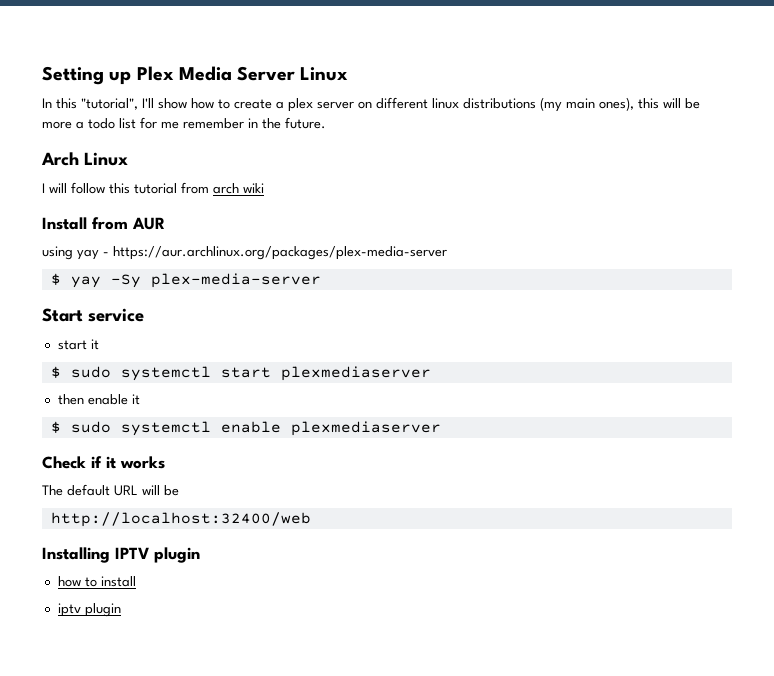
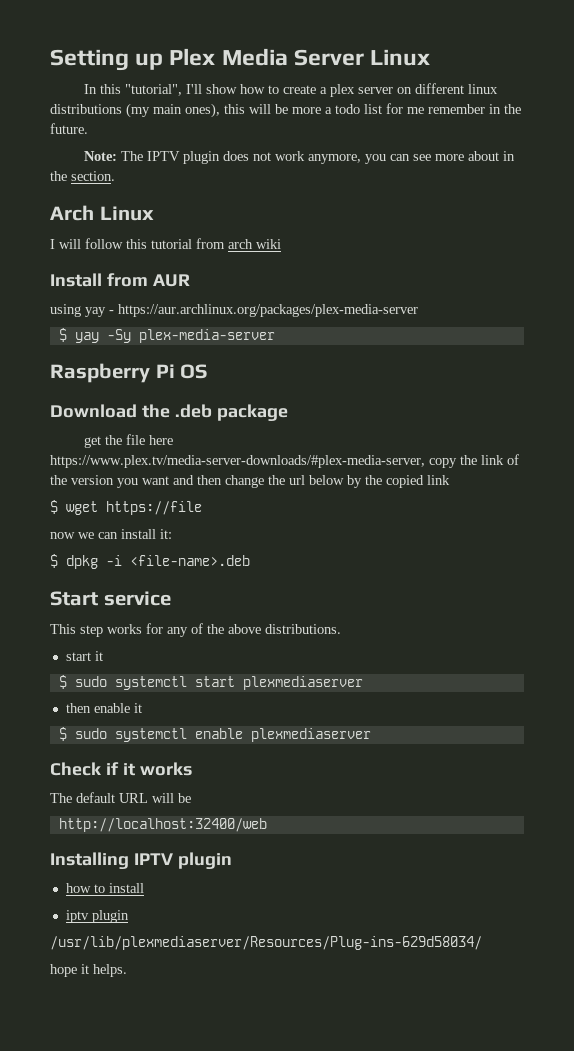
(326, 123) none -> [83,151,515,164] [50,171,115,181] // Note: The IPTV plugin does not work anymore, you can see more about in the section.
[42,308,144,322] Start service -> [50,363,208,383] [50,404,288,421] [83,434,173,448] [50,454,519,468] [50,475,450,488] [50,500,202,515] [50,529,172,539] [50,554,250,569] [50,591,171,606] [50,623,341,637] Raspberry Pi OS // Download the .deb package // get the file here https://www.plex.tv/media-server-downloads/#plex-media-server, copy the link of the version you want and then change the url below by the copied link // $ wget https://file // now we can install it: // $ dpkg -i <file-name>.deb // Start service // This step works for any of the above distributions.
(121, 610) none -> [50,936,482,950] [50,964,127,977] // /usr/lib/plexmediaserver/Resources/Plug-ins-629d58034/ // hope it helps.

